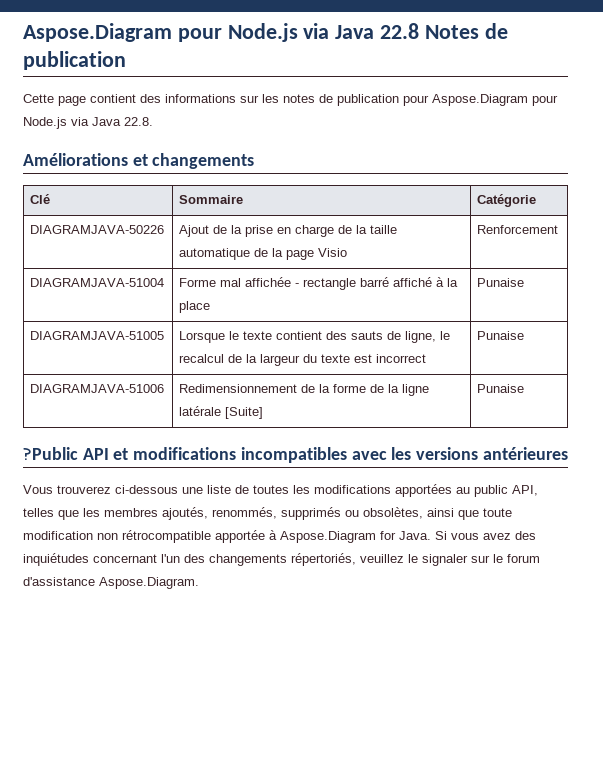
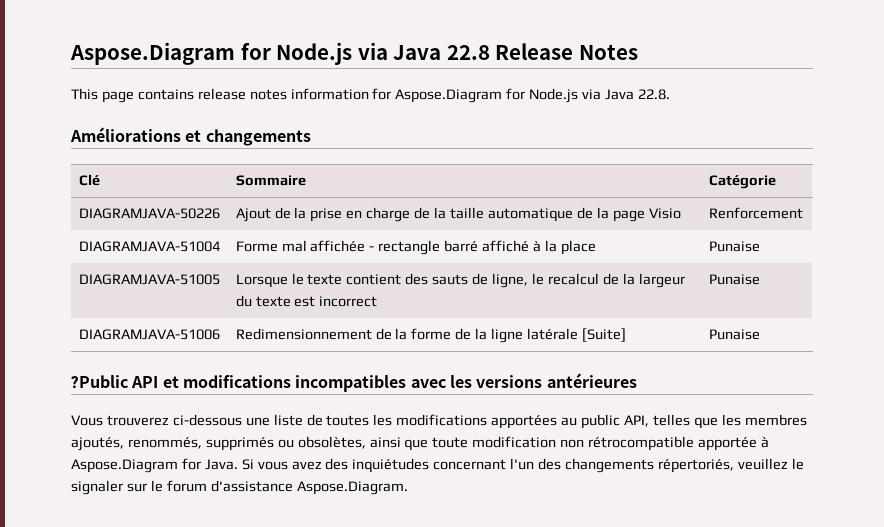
[23,23,222,42] Aspose.Diagram pour -> [70,42,271,65] Aspose.Diagram for
(420, 31) none -> [495,43,574,60] Release
[484,23,508,39] [23,51,126,70] [23,94,558,106] de publication // Cette page contient des informations sur les notes de publication pour Aspose.Diagram pour -> [71,88,526,103] // This page contains release notes information for Aspose.Diagram for

